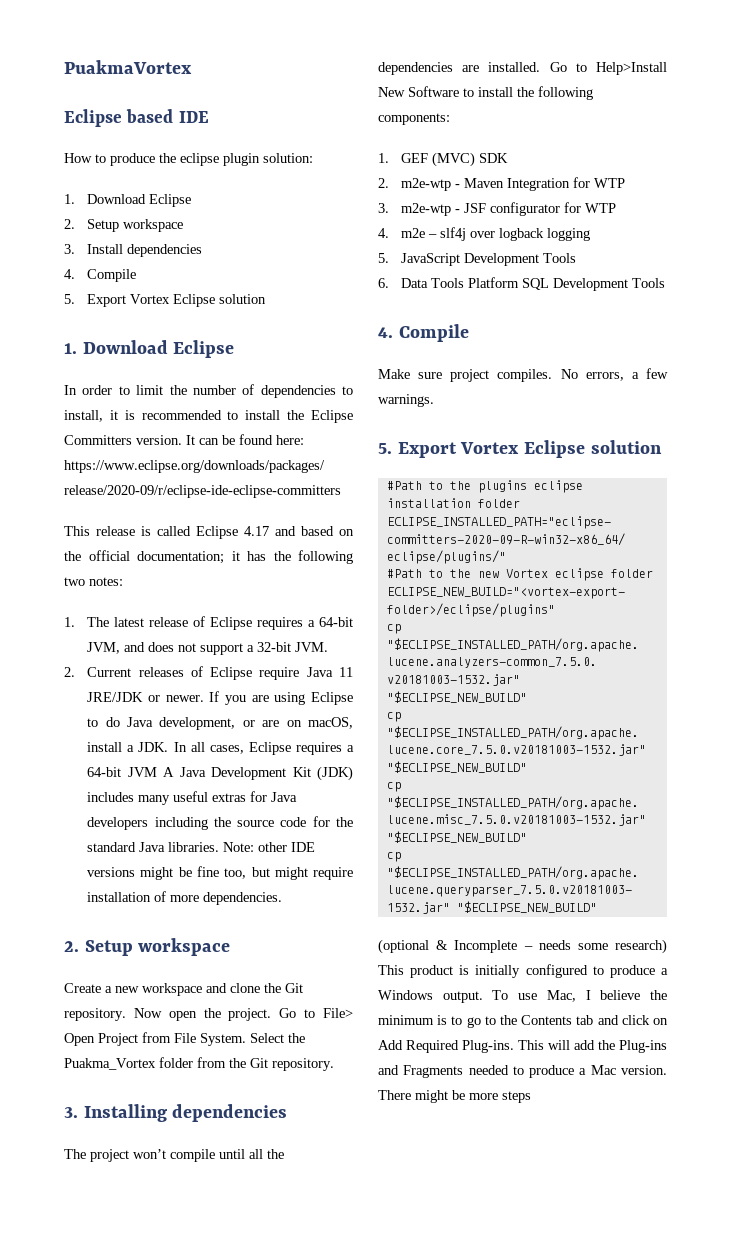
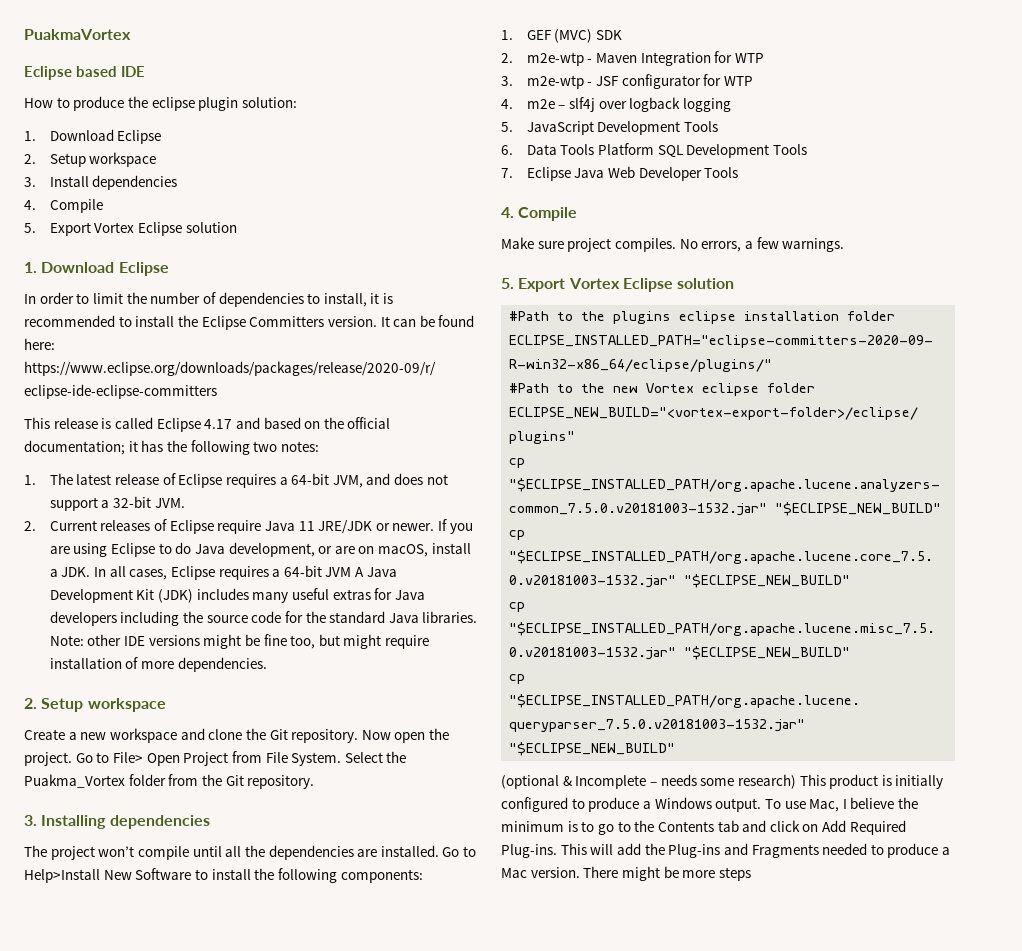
(666, 283) none -> [501,166,739,181] // 7. Eclipse Java Web Developer Tools

